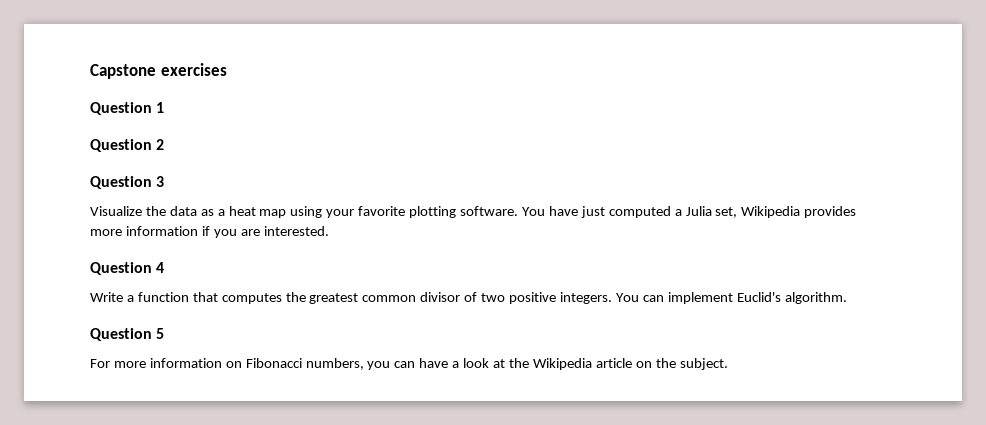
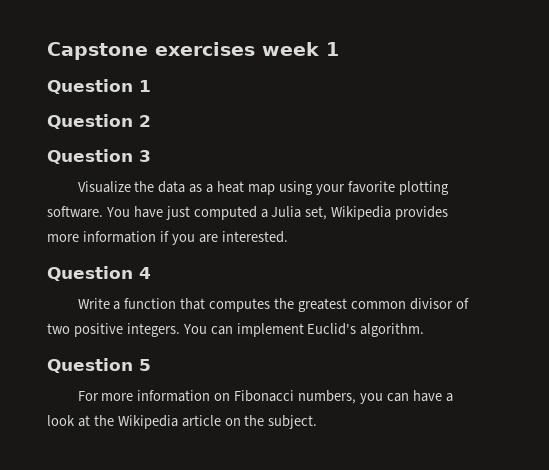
(227, 69) none -> [262,42,339,56] week 1

